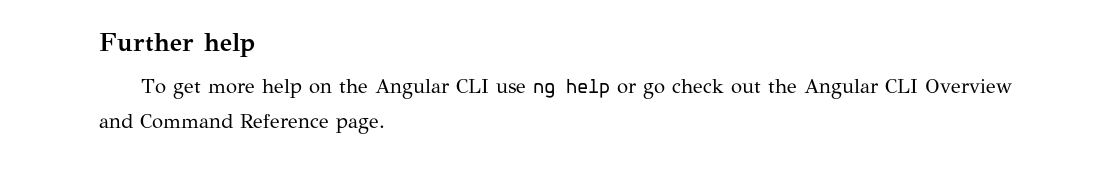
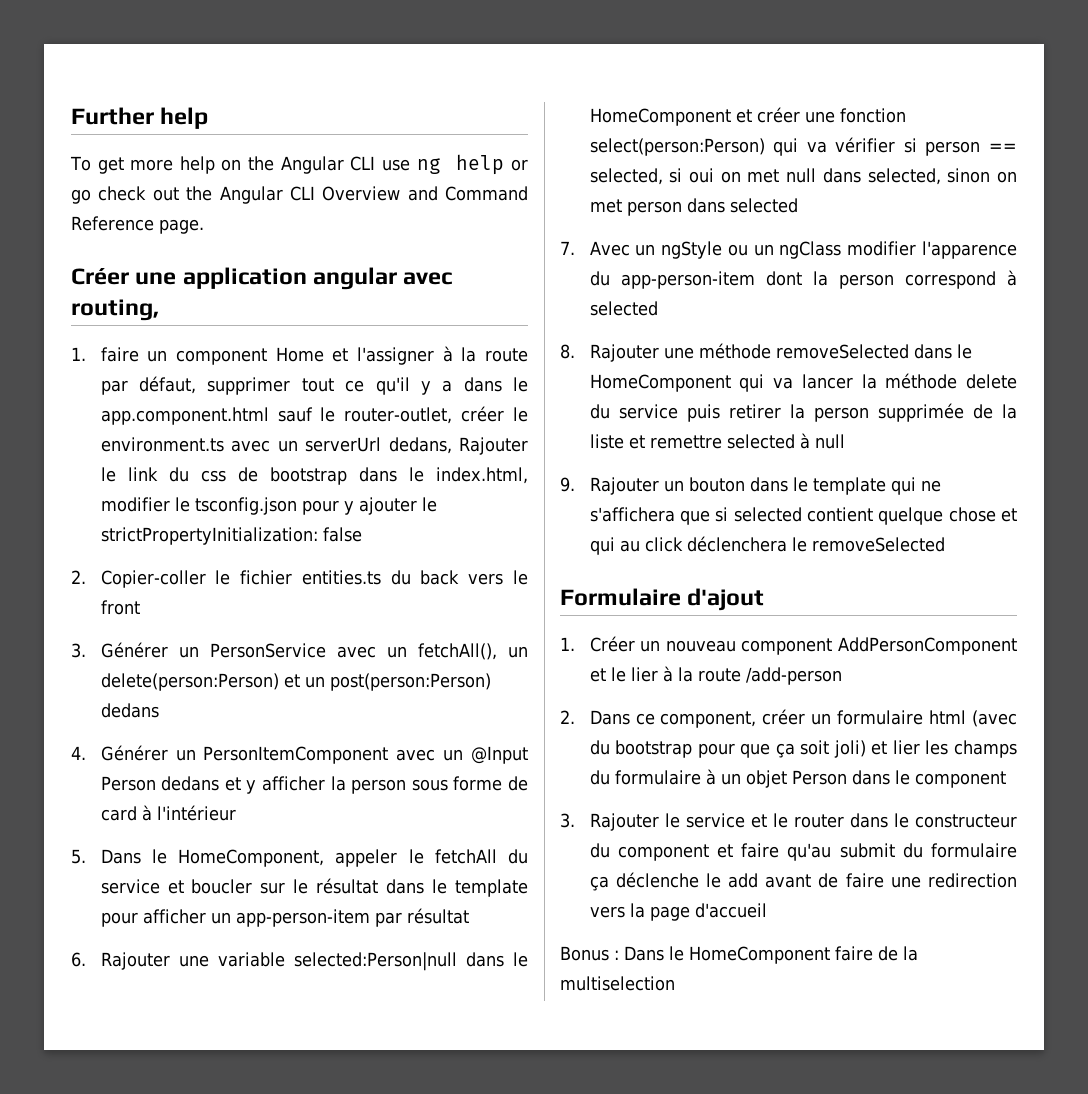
(385, 126) none -> [71,267,453,290] [71,299,159,321] [71,346,528,365] [100,376,529,395] [100,406,528,425] [100,437,528,455] [100,467,528,485] [100,497,437,515] [100,527,362,545] [71,570,529,588] [100,600,140,615] [71,642,528,660] [100,673,491,691] [100,703,159,718] [71,745,528,764] [100,776,528,794] [100,805,236,821] [71,849,528,867] [100,878,528,897] [100,908,469,927] [71,952,528,971] [589,107,906,126] [589,137,1017,156] [589,168,1017,185] [589,198,798,216] [560,241,1017,259] [589,270,1017,289] [589,301,658,316] [560,343,972,362] [589,373,1017,392] [589,403,1017,422] [589,433,845,449] [560,477,941,495] [589,507,1017,525] [589,536,945,555] [560,588,765,611] [560,636,1017,655] [589,666,842,685] [560,709,1017,728] [589,740,1017,758] [589,769,1006,788] [560,813,1017,831] [589,843,1017,861] [589,872,1017,891] [589,903,767,921] [560,946,918,964] [560,976,675,991] // Créer une application angular avec routing, // 1. faire un component Home et l'assigner à la route par défaut, supprimer tout ce qu'il y a dans le app.component.html sauf le router-outlet, créer le environment.ts avec un serverUrl dedans, Rajouter le link du css de bootstrap dans le index.html, modifier le tsconfig.json pour y ajouter le strictPropertyInitialization: false // 2. Copier-coller le fichier entities.ts du back vers le front // 3. Générer un PersonService avec un fetchAll(), un delete(person:Person) et un post(person:Person) dedans // 4. Générer un PersonItemComponent avec un @Input Person dedans et y afficher la person sous forme de card à l'intérieur // 5. Dans le HomeComponent, appeler le fetchAll du service et boucler sur le résultat dans le template pour afficher un app-person-item par résultat // 6. Rajouter une variable selected:Person|null dans le HomeComponent et créer une fonction select(person:Person) qui va vérifier si person == selected, si oui on met null dans selected, sinon on met person dans selected // 7. Avec un ngStyle ou un ngClass modifier l'apparence du app-person-item dont la person correspond à selected // 8. Rajouter une méthode removeSelected dans le HomeComponent qui va lancer la méthode delete du service puis retirer la person supprimée de la liste et remettre selected à null // 9. Rajouter un bouton dans le template qui ne s'affichera que si selected contient quelque chose et qui au click déclenchera le removeSelected // Formulaire d'ajout // 1. Créer un nouveau component AddPersonComponent et le lier à la route /add-person // 2. Dans ce component, créer un formulaire html (avec du bootstrap pour que ça soit joli) et lier les champs du formulaire à un objet Person dans le component // 3. Rajouter le service et le router dans le constructeur du component et faire qu'au submit du formulaire ça déclenche le add avant de faire une redirection vers la page d'accueil // Bonus : Dans le HomeComponent faire de la multiselection

